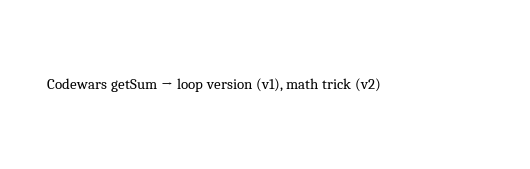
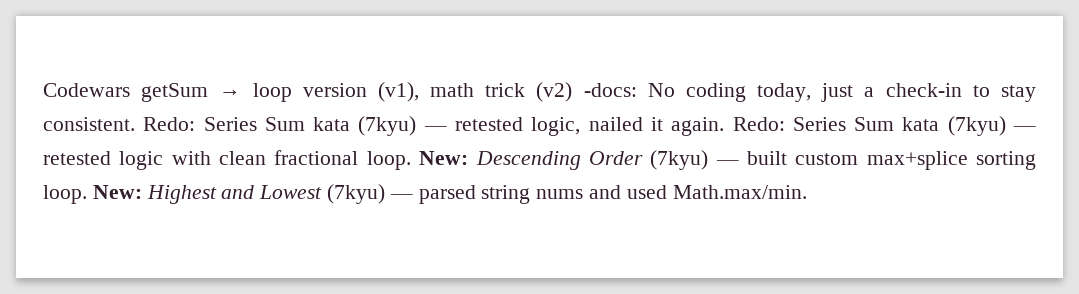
(382, 85) none -> [583,83,1036,102] [43,116,1036,136] [43,150,1037,170] [43,184,807,204] -docs: No coding today, just a check-in to stay consistent. Redo: Series Sum kata (7kyu) — retested logic, nailed it again. Redo: Series Sum kata (7kyu) — retested logic with clean fractional loop. New: Descending Order (7kyu) — built custom max+splice sorting loop. New: Highest and Lowest (7kyu) — parsed string nums and used Math.max/min.

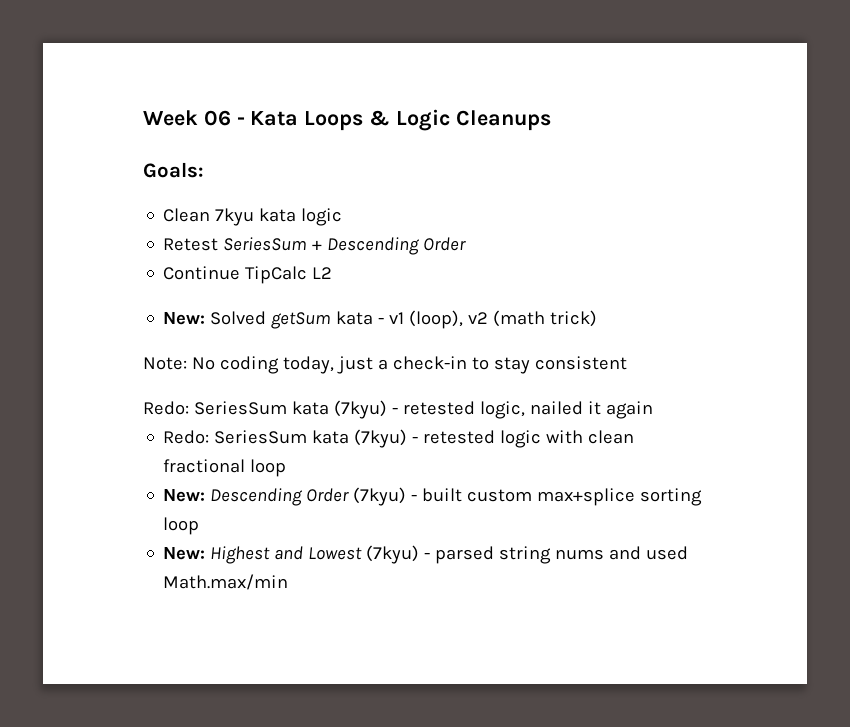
[43,82,637,102] Codewars getSum → loop version (v1), math trick (v2) -docs: -> [143,109,551,131] [143,162,204,178] [163,208,343,226] [163,237,467,255] [163,266,333,284] [163,310,598,329] [143,357,187,370] Week 06 - Kata Loops & Logic Cleanups // Goals: // Clean 7kyu kata logic // Retest SeriesSum + Descending Order // Continue TipCalc L2 // New: Solved getSum kata - v1 (loop), v2 (math trick) // Note:
[43,116,447,136] consistent. Redo: Series Sum kata (7kyu) — -> [534,356,627,370] [143,400,398,419] consistent // Redo: SeriesSum kata (7kyu) -
[671,116,1036,136] again. Redo: Series Sum kata (7kyu) — -> [605,401,653,419] [163,429,419,448] again // Redo: SeriesSum kata (7kyu) -
[366,151,411,170] loop. -> [250,459,287,477] loop //
[715,160,739,165] — -> [411,495,418,501] -
[43,185,87,204] loop. -> [163,517,200,535] loop //
[389,194,413,199] — -> [424,553,431,559] -
[672,185,807,199] Math.max/min. -> [163,574,289,590] Math.max/min

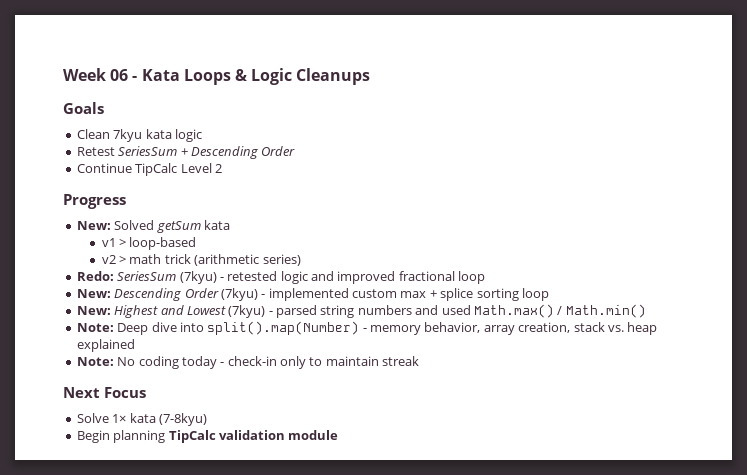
[143,162,204,178] Goals: -> [63,102,104,114] Goals
[312,267,333,279] L2 -> [180,163,222,173] [63,194,126,209] Level 2 // Progress
[378,310,598,329] [143,356,627,374] [143,400,653,419] [163,430,350,444] - v1 (loop), v2 (math trick) // Note: No coding today, just a check-in to stay consistent // Redo: SeriesSum kata (7kyu) - retested logic, nailed it again // Redo: SeriesSum kata -> [101,237,197,250] [101,254,301,266] [76,271,177,281] // v1 > loop-based // v2 > math trick (arithmetic series) // Redo: SeriesSum
[546,430,635,444] with clean -> [311,271,396,284] and improved
[422,488,636,506] built custom max+splice -> [268,288,474,301] implemented custom max + splice
[555,549,605,560] nums -> [357,305,412,315] numbers
[163,574,289,590] Math.max/min -> [473,304,646,318] [76,321,658,335] [76,339,135,352] [76,356,420,369] [63,387,146,398] [76,413,207,426] [76,430,339,443] Math.max() / Math.min() // Note: Deep dive into split().map(Number) - memory behavior, array creation, stack vs. heap explained // Note: No coding today - check-in only to maintain streak // Next Focus // Solve 1× kata (7-8kyu) // Begin planning TipCalc validation module

